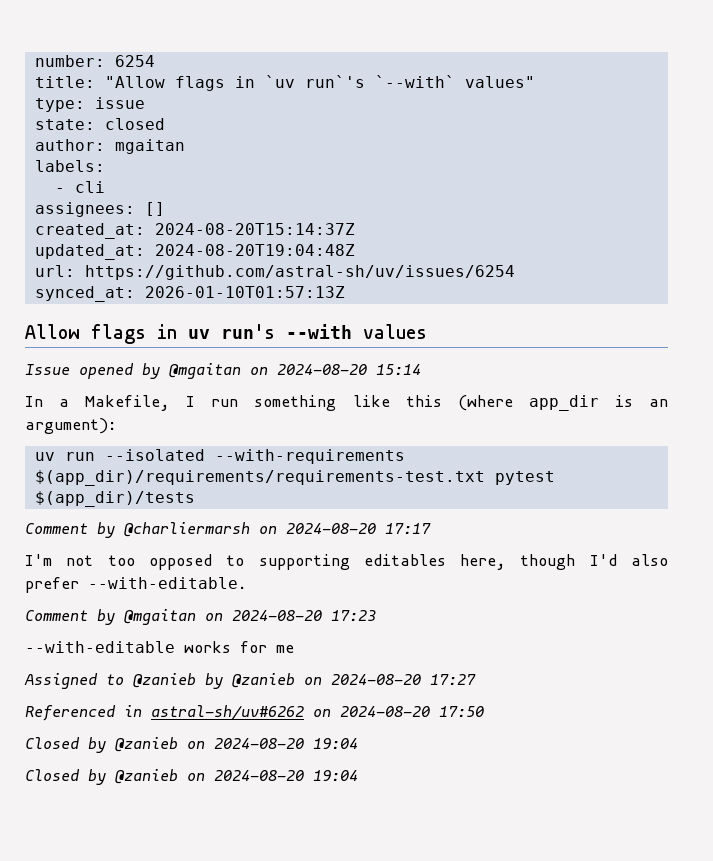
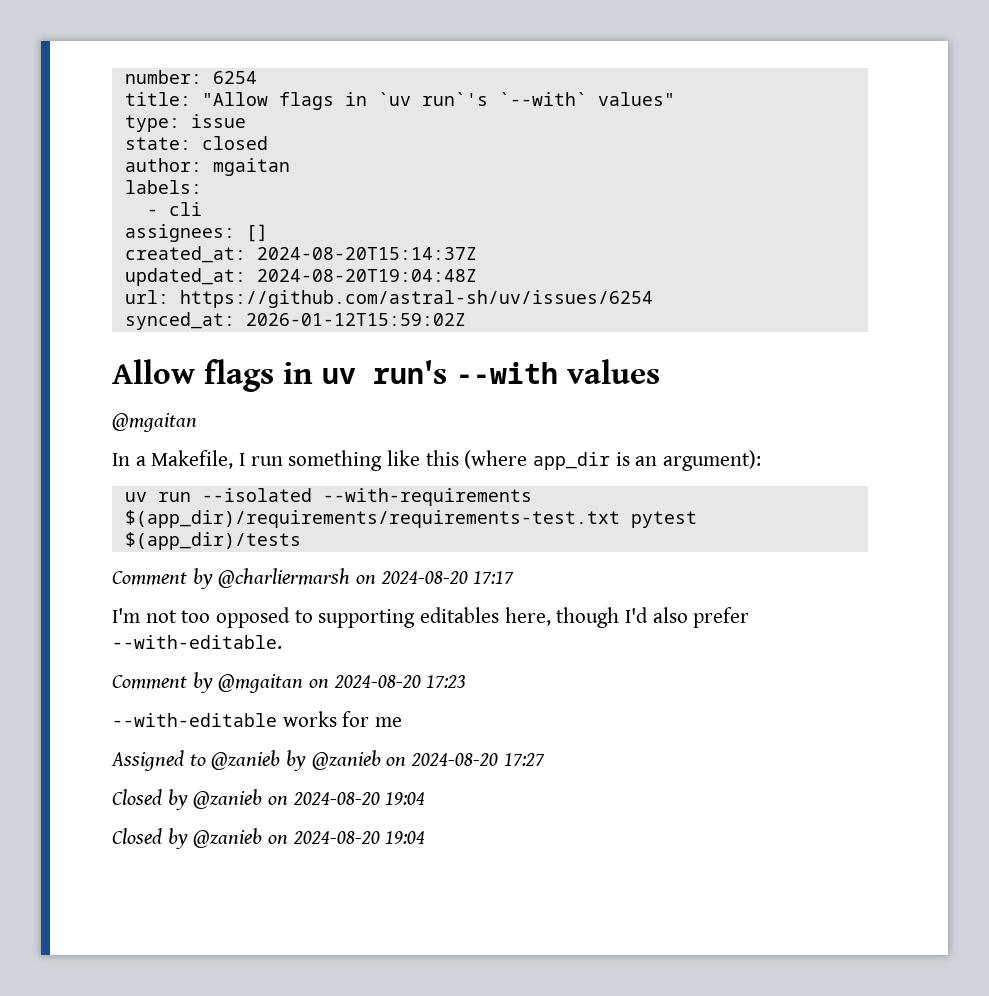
[144,286,345,298] 2026-01-10T01:57:13Z -> [245,313,466,326] 2026-01-12T15:59:02Z
[25,363,421,379] Issue opened by @mgaitan on 2024-08-20 15:14 -> [112,413,197,432] @mgaitan
[25,705,484,721] // Referenced in astral-sh/uv#6262 on 2024-08-20 17:50 -> (545, 759) none

